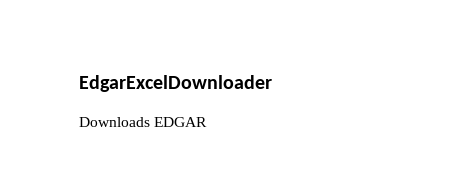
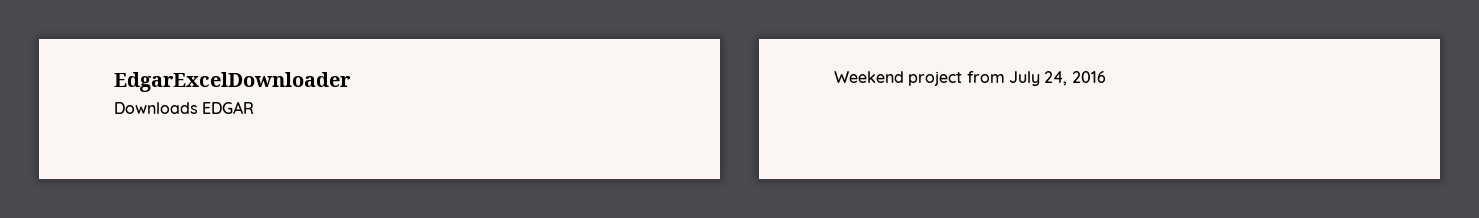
(208, 122) none -> [834,71,1106,86] // Weekend project from July 24, 2016

